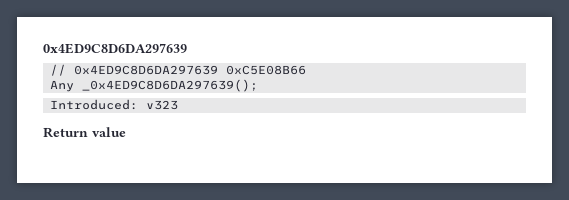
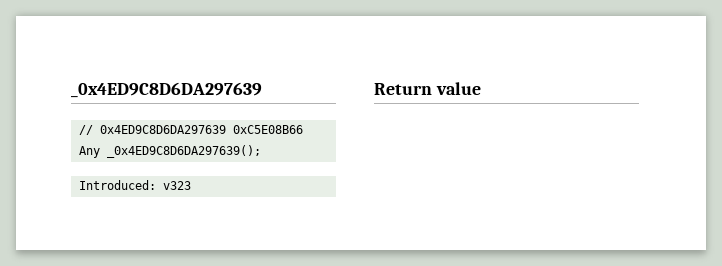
[43,43,187,54] 0x4ED9C8D6DA297639 -> [71,82,262,98] _0x4ED9C8D6DA297639

